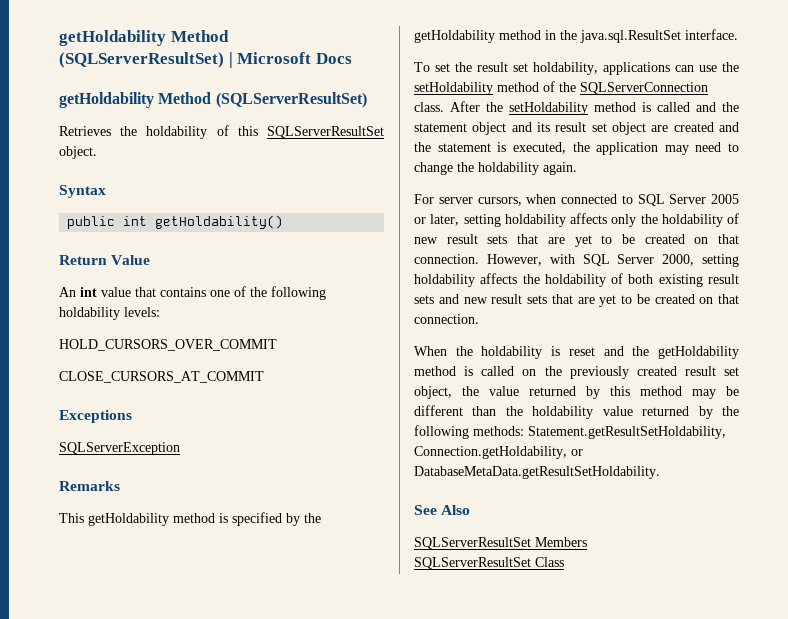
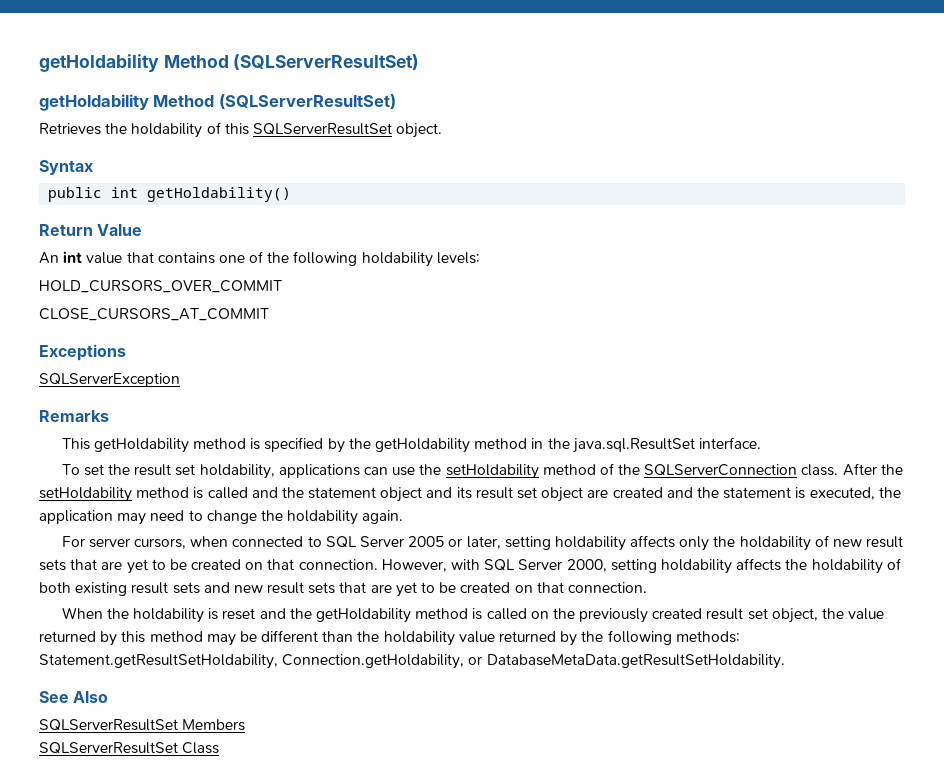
[59,30,229,46] [59,52,352,68] getHoldability Method (SQLServerResultSet) | Microsoft Docs -> [39,54,420,72] getHoldability Method (SQLServerResultSet)

